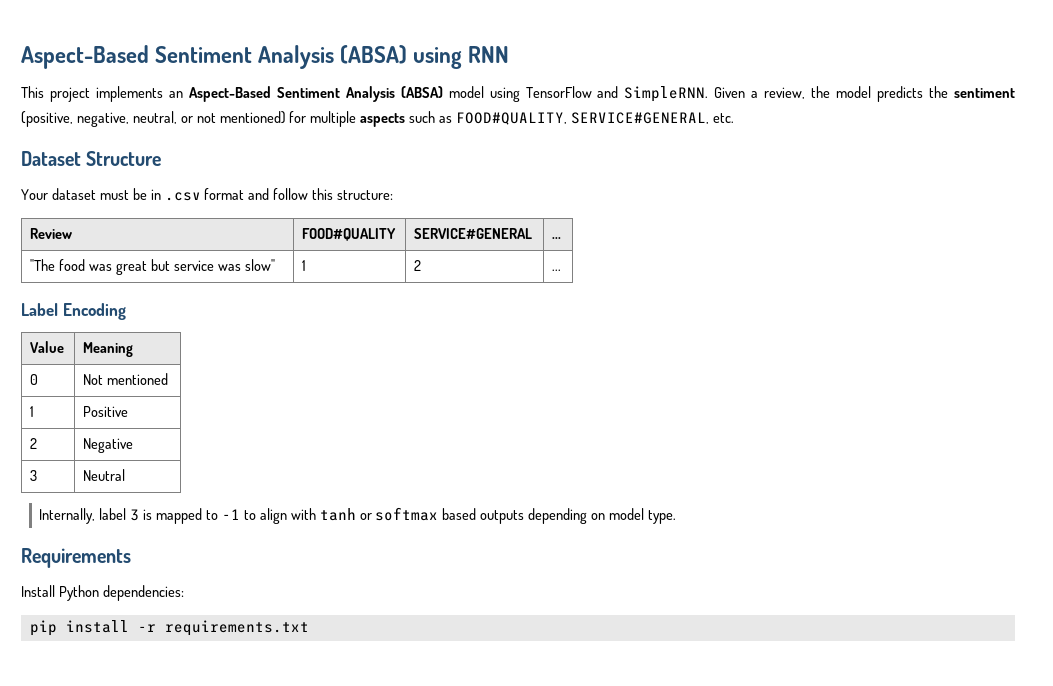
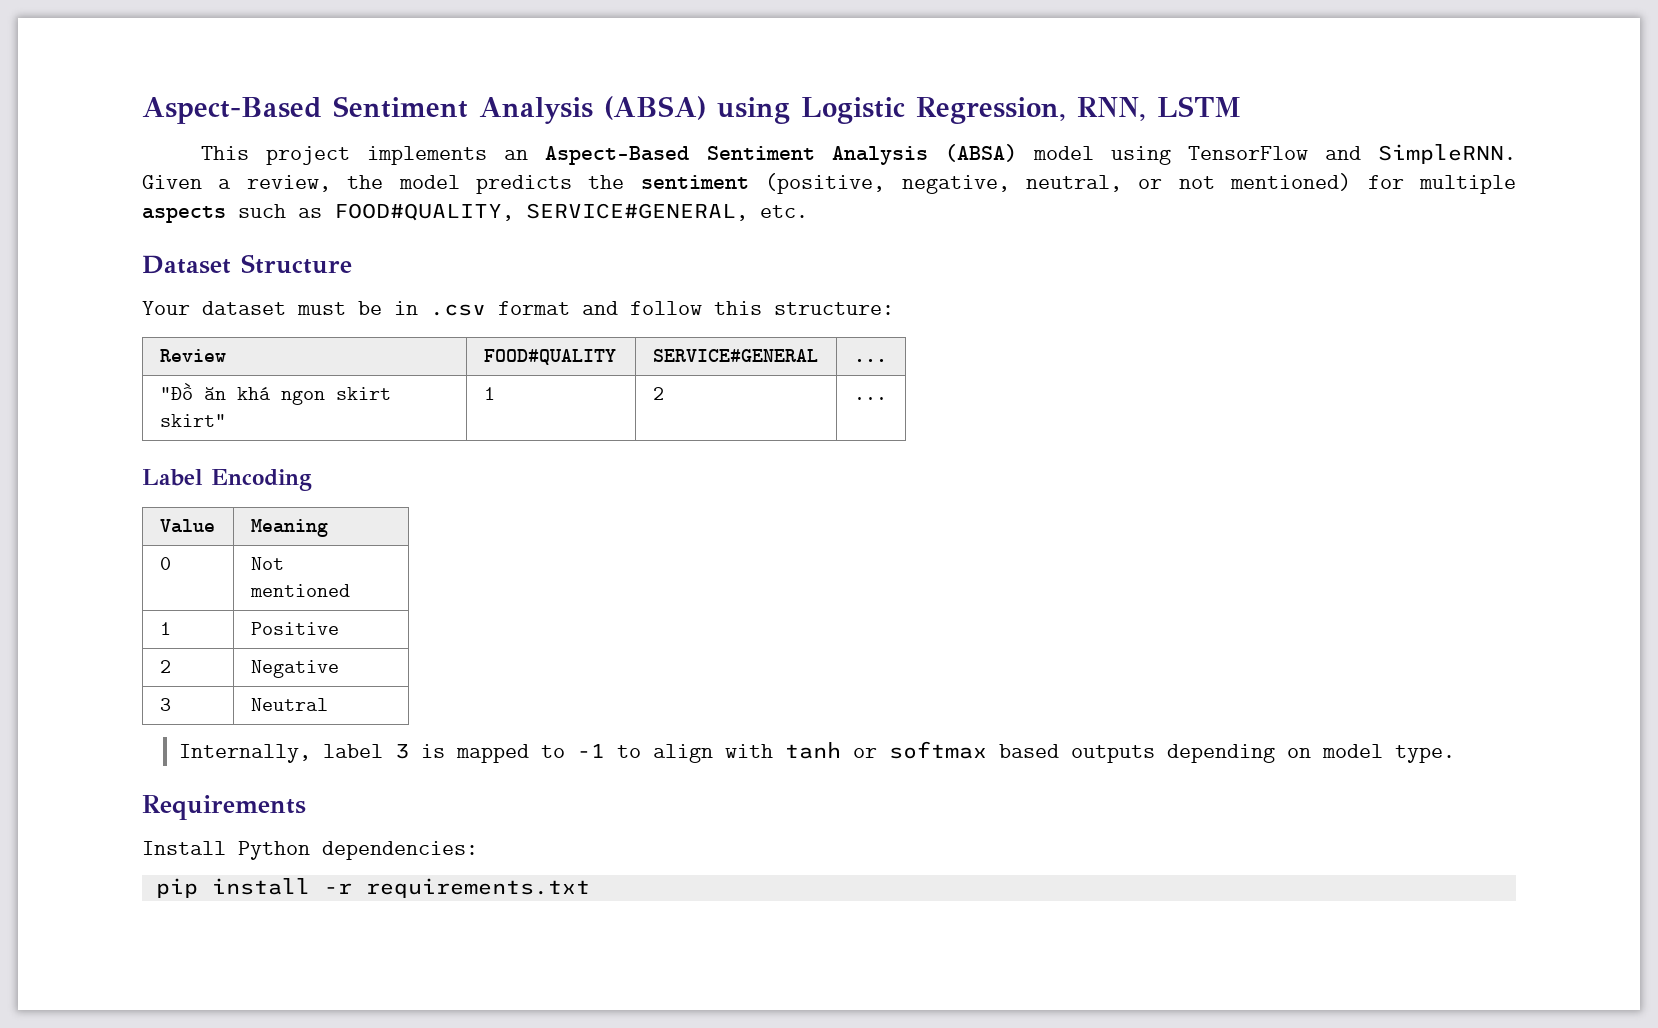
[468,46,510,63] RNN -> [801,96,1241,124] Logistic Regression, RNN, LSTM
[30,259,275,275] "The food was great but service was slow" -> [159,383,391,405] [159,414,226,427] "Đồ ăn khá ngon skirt skirt"

